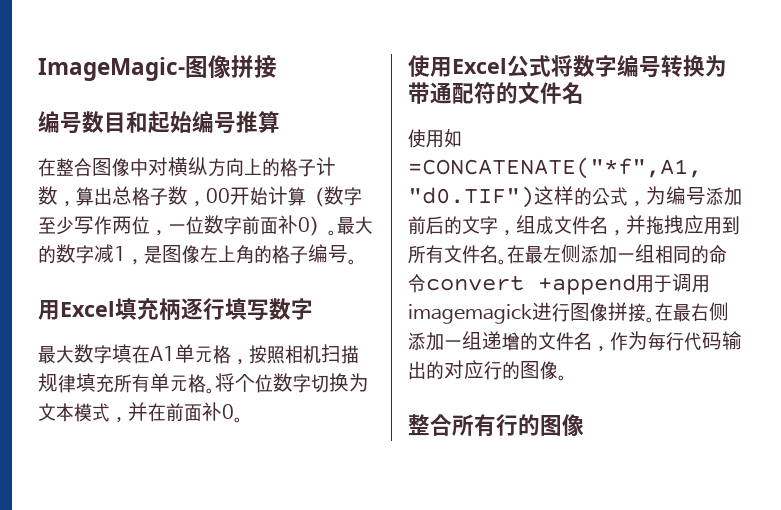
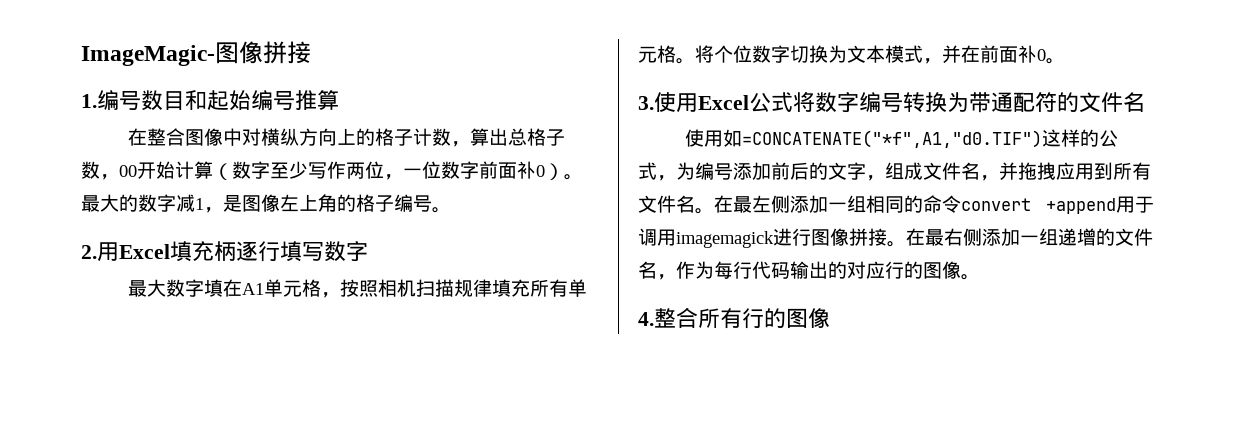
(277, 66) none -> [81,94,97,108] 1.
(357, 262) none -> [81,245,97,259] 2.
(243, 420) none -> [638,96,654,110] 3.
(567, 378) none -> [638,312,654,326] 4.

